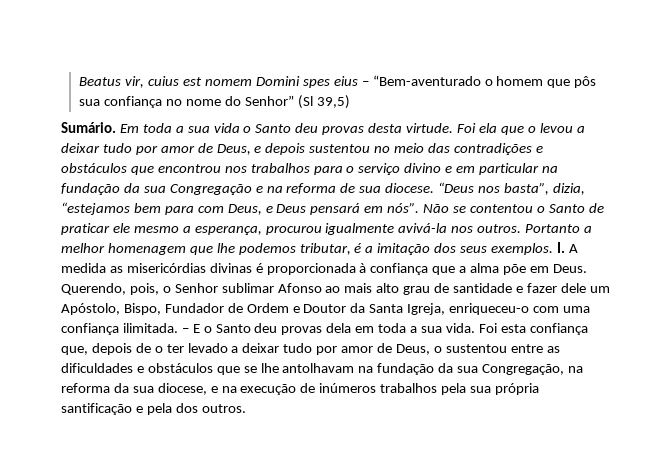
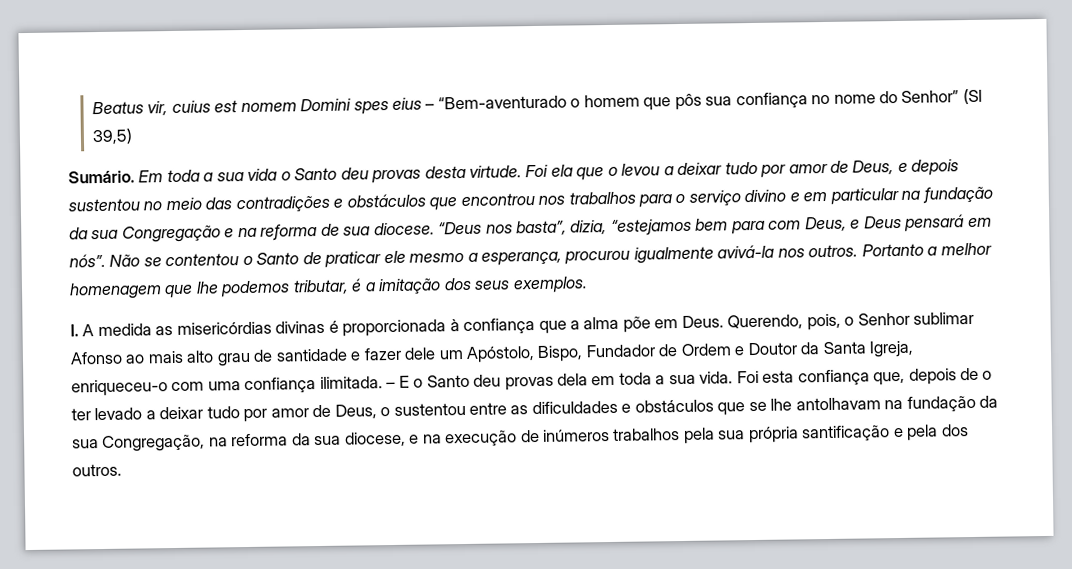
(554, 249) none -> (588, 285) //

